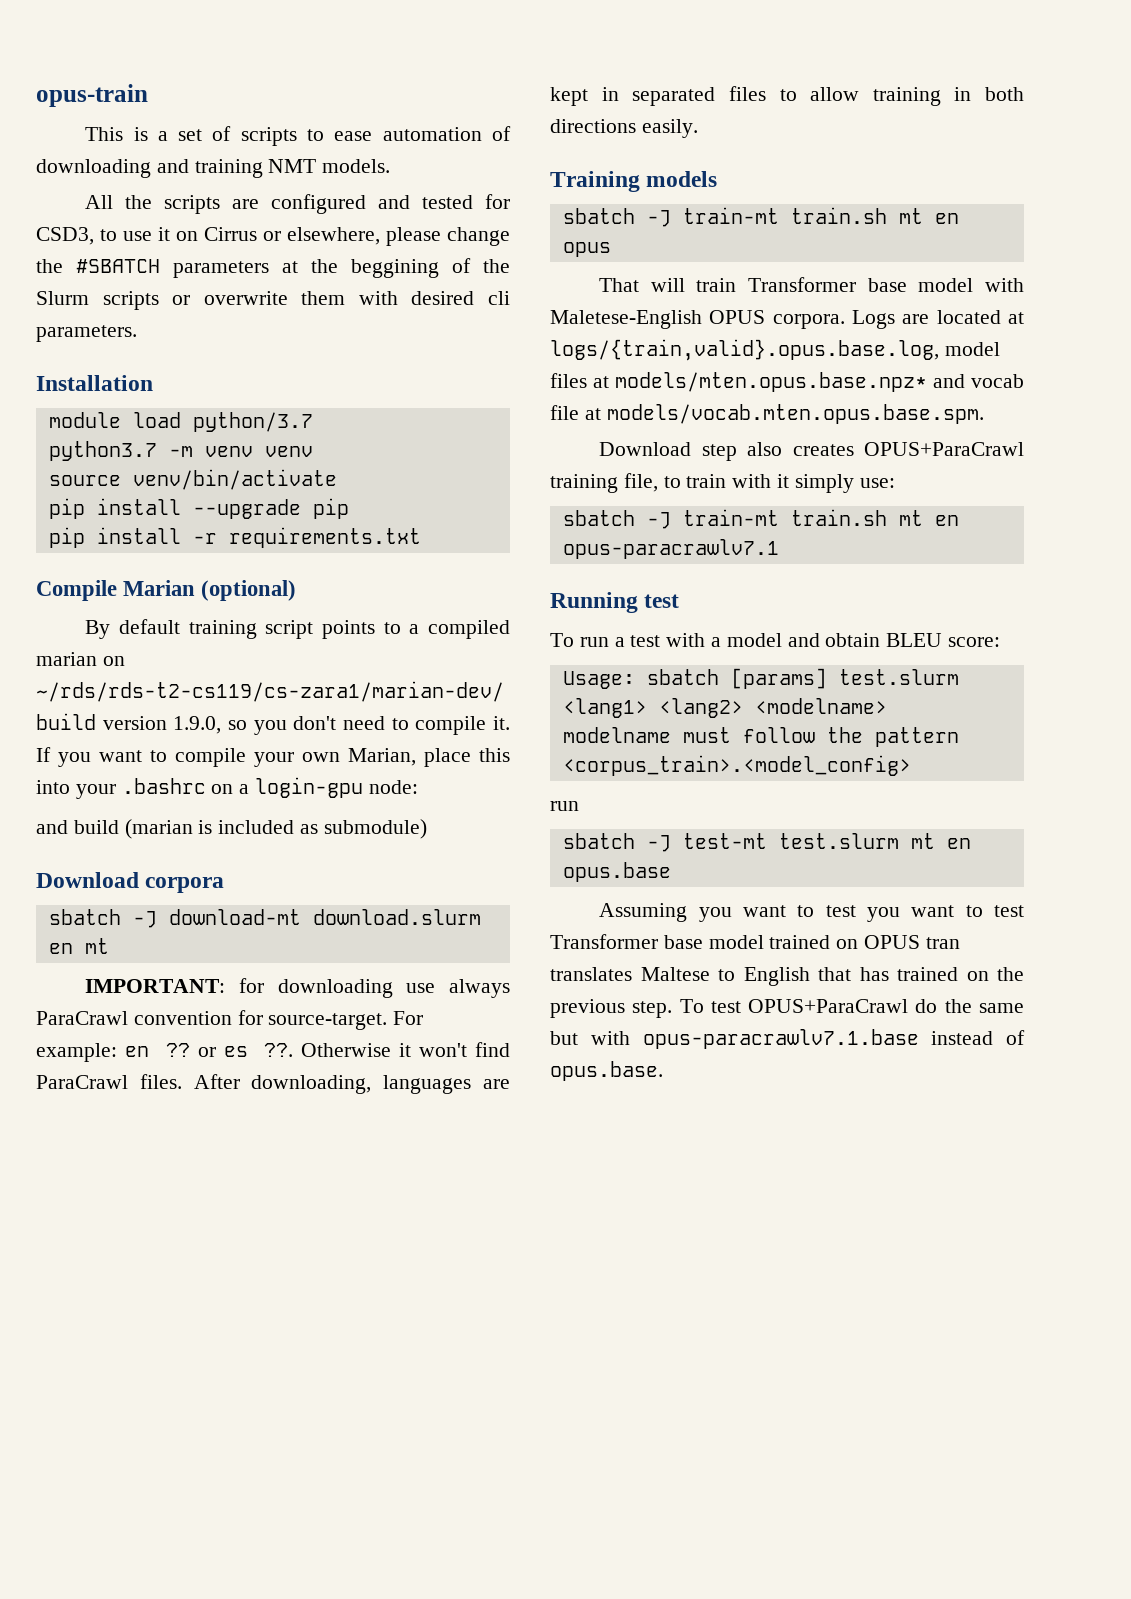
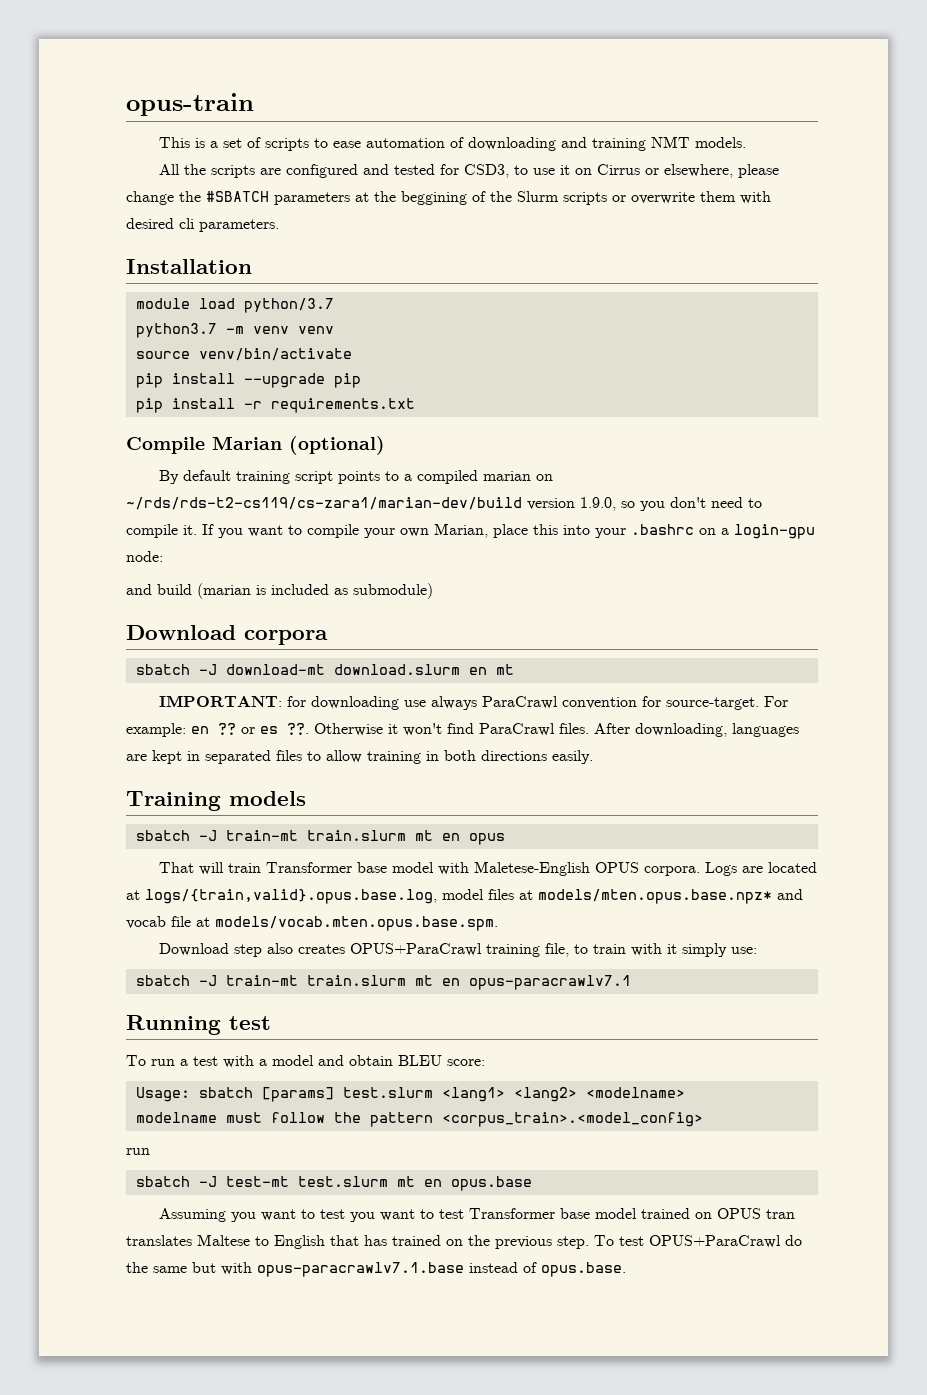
[790,207,887,224] train.sh -> [306,830,406,841] train.slurm
[790,509,887,526] train.sh -> [306,975,406,986] train.slurm

